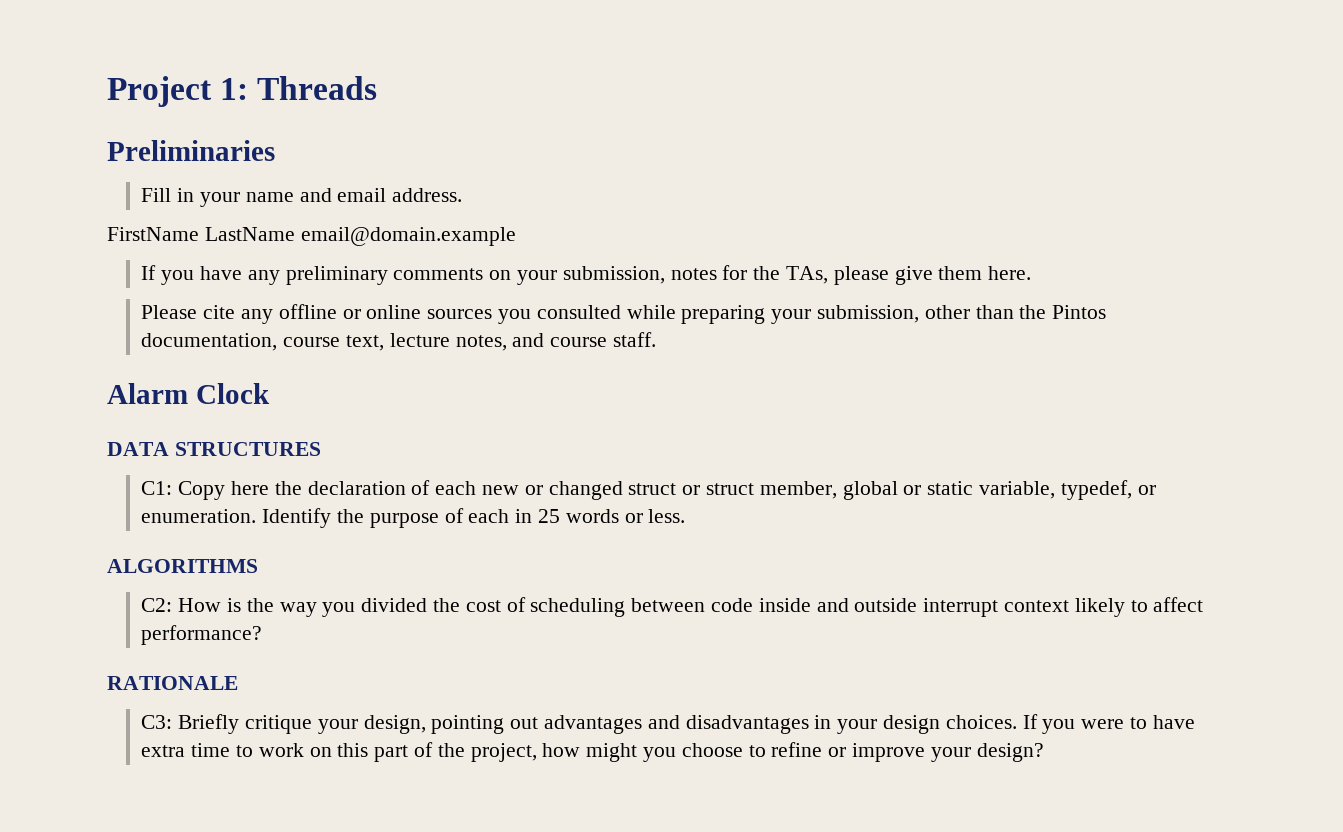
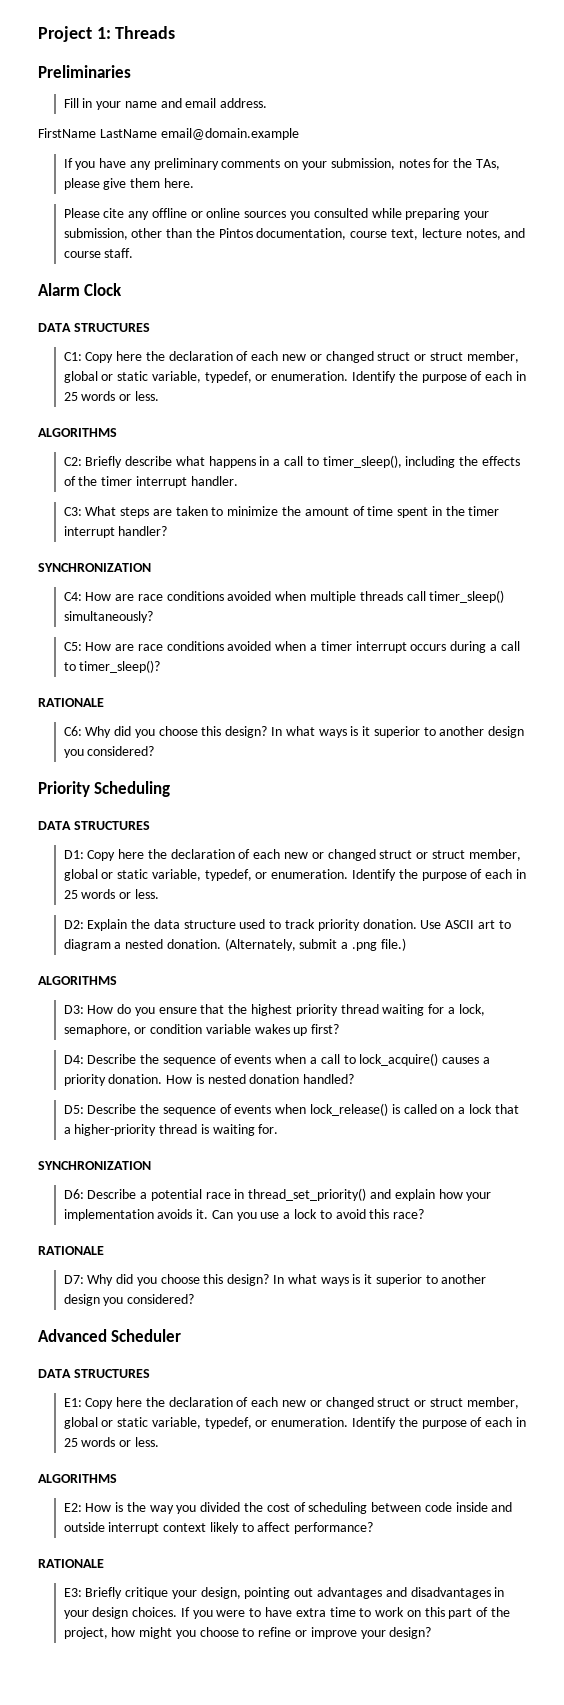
(173, 605) none -> [85,455,520,468] [63,476,238,488] [63,506,500,518] [63,526,168,538] [38,563,151,572] [63,590,505,603] [63,611,153,623] [63,641,520,653] [63,660,161,673] [38,698,104,707] [63,726,525,738] [63,746,155,758] [38,781,171,797] [38,821,150,830] [63,849,521,861] [63,869,526,881] [63,889,159,899] [63,919,511,931] [63,938,406,951] [38,976,117,985] [63,1004,485,1016] [63,1024,340,1036] [63,1053,490,1066] [63,1074,355,1086] [63,1103,519,1116] [63,1124,279,1136] [38,1161,151,1170] [63,1188,492,1201] [63,1209,425,1221] [38,1246,104,1255] [63,1274,487,1286] [63,1294,195,1306] [38,1329,182,1342] [38,1369,150,1378] [63,1397,519,1409] [63,1417,526,1429] [63,1437,159,1447] [38,1474,117,1483] [63,1503,82,1512] Briefly describe what happens in a call to timer_sleep(), including the effects of the timer interrupt handler. // C3: What steps are taken to minimize the amount of time spent in the timer interrupt handler? // SYNCHRONIZATION // C4: How are race conditions avoided when multiple threads call timer_sleep() simultaneously? // C5: How are race conditions avoided when a timer interrupt occurs during a call to timer_sleep()? // RATIONALE // C6: Why did you choose this design? In what ways is it superior to another design you considered? // Priority Scheduling // DATA STRUCTURES // D1: Copy here the declaration of each new or changed struct or struct member, global or static variable, typedef, or enumeration. Identify the purpose of each in 25 words or less. // D2: Explain the data structure used to track priority donation. Use ASCII art to diagram a nested donation. (Alternately, submit a .png file.) // ALGORITHMS // D3: How do you ensure that the highest priority thread waiting for a lock, semaphore, or condition variable wakes up first? // D4: Describe the sequence of events when a call to lock_acquire() causes a priority donation. How is nested donation handled? // D5: Describe the sequence of events when lock_release() is called on a lock that a higher-priority thread is waiting for. // SYNCHRONIZATION // D6: Describe a potential race in thread_set_priority() and explain how your implementation avoids it. Can you use a lock to avoid this race? // RATIONALE // D7: Why did you choose this design? In what ways is it superior to another design you considered? // Advanced Scheduler // DATA STRUCTURES // E1: Copy here the declaration of each new or changed struct or struct member, global or static variable, typedef, or enumeration. Identify the purpose of each in 25 words or less. // ALGORITHMS // E2:
[141,715,173,729] C3: -> [63,1588,82,1597] E3:

